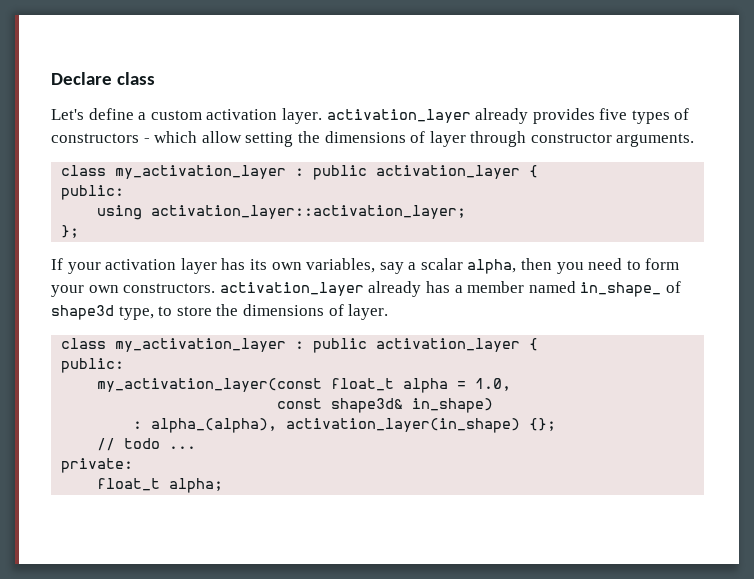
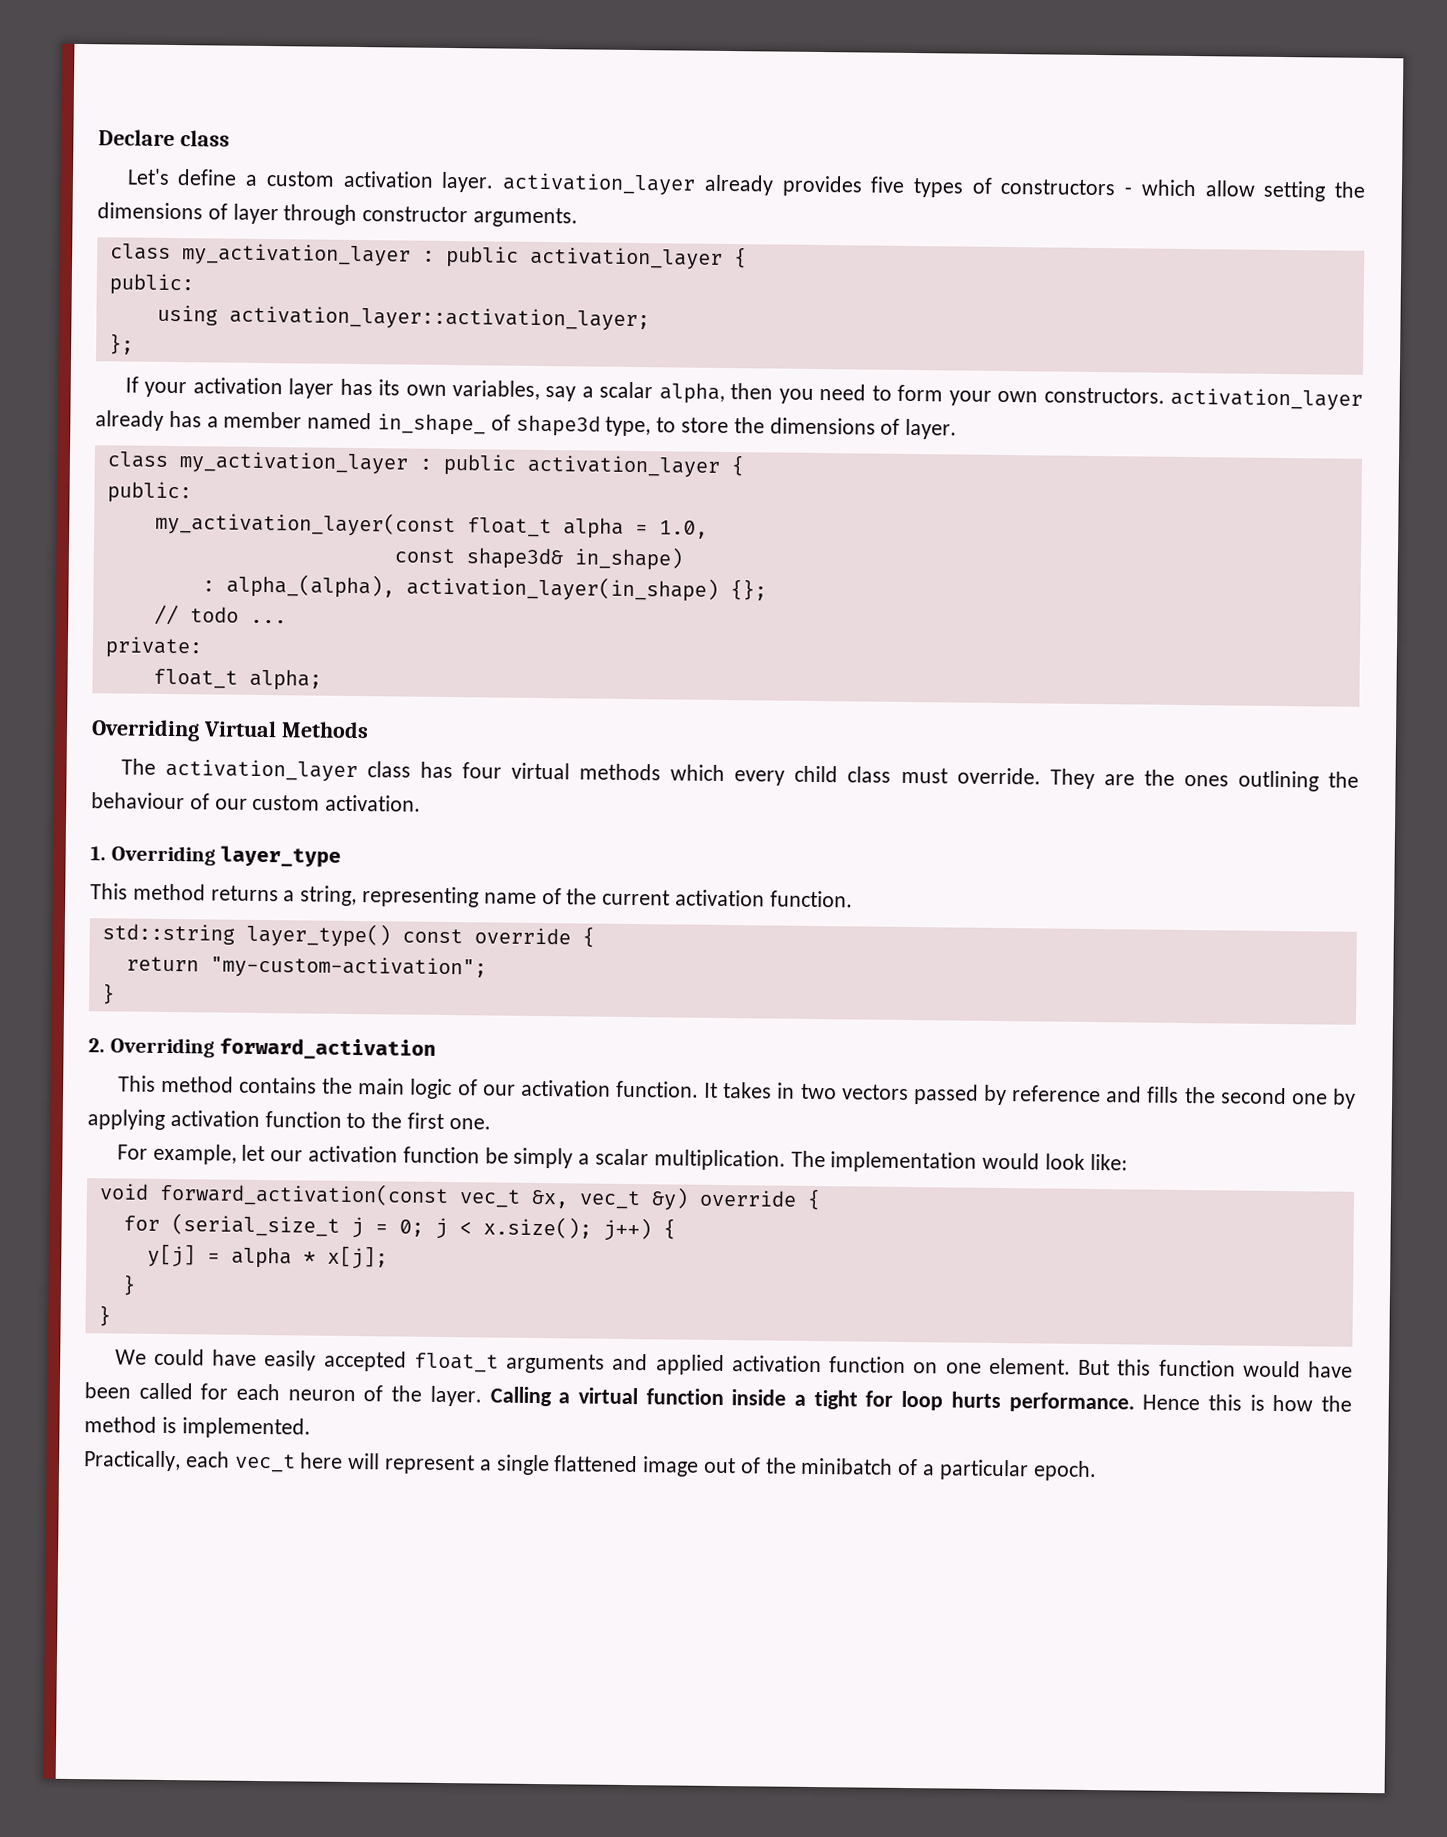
(224, 485) none -> [91,719,369,742] [120,758,1359,792] [91,792,422,812] [90,845,342,868] [90,883,853,908] [101,922,595,948] [125,955,487,980] [101,983,115,1005] [88,1037,437,1060] [117,1075,1357,1109] [87,1109,491,1130] [116,1143,1128,1173] [98,1181,821,1211] [122,1213,676,1242] [146,1243,388,1270] [121,1274,136,1296] [97,1305,111,1327] [114,1348,1354,1378] [84,1382,1352,1413] [84,1416,311,1439] [83,1450,1097,1482] // Overriding Virtual Methods // The activation_layer class has four virtual methods which every child class must override. They are the ones outlining the behaviour of our custom activation. // 1. Overriding layer_type // This method returns a string, representing name of the current activation function. // std::string layer_type() const override { // return "my-custom-activation"; // } // 2. Overriding forward_activation // This method contains the main logic of our activation function. It takes in two vectors passed by reference and fills the second one by applying activation function to the first one. // For example, let our activation function be simply a scalar multiplication. The implementation would look like: // void forward_activation(const vec_t &x, vec_t &y) override { // for (serial_size_t j = 0; j < x.size(); j++) { // y[j] = alpha * x[j]; // } // } // We could have easily accepted float_t arguments and applied activation function on one element. But this function would have been called for each neuron of the layer. Calling a virtual function inside a tight for loop hurts performance. Hence this is how the method is implemented. // Practically, each vec_t here will represent a single flattened image out of the minibatch of a particular epoch.

